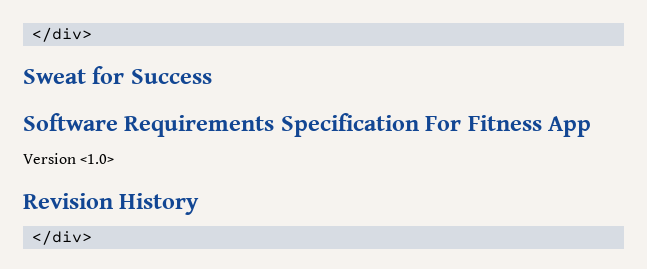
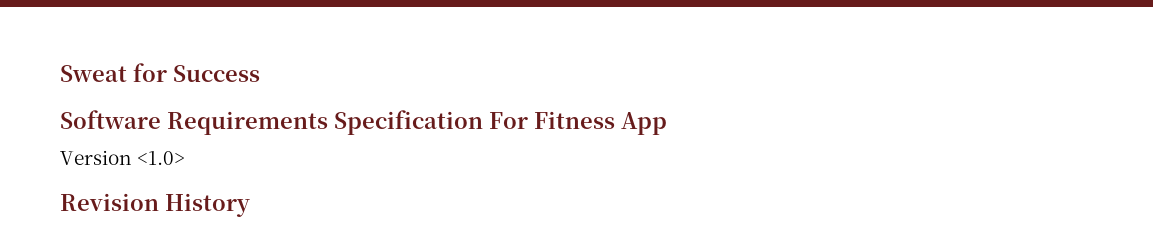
[32,27,93,42] </div> // -> (60, 73) none
[32,230,93,245] // </div> -> (250, 205) none

